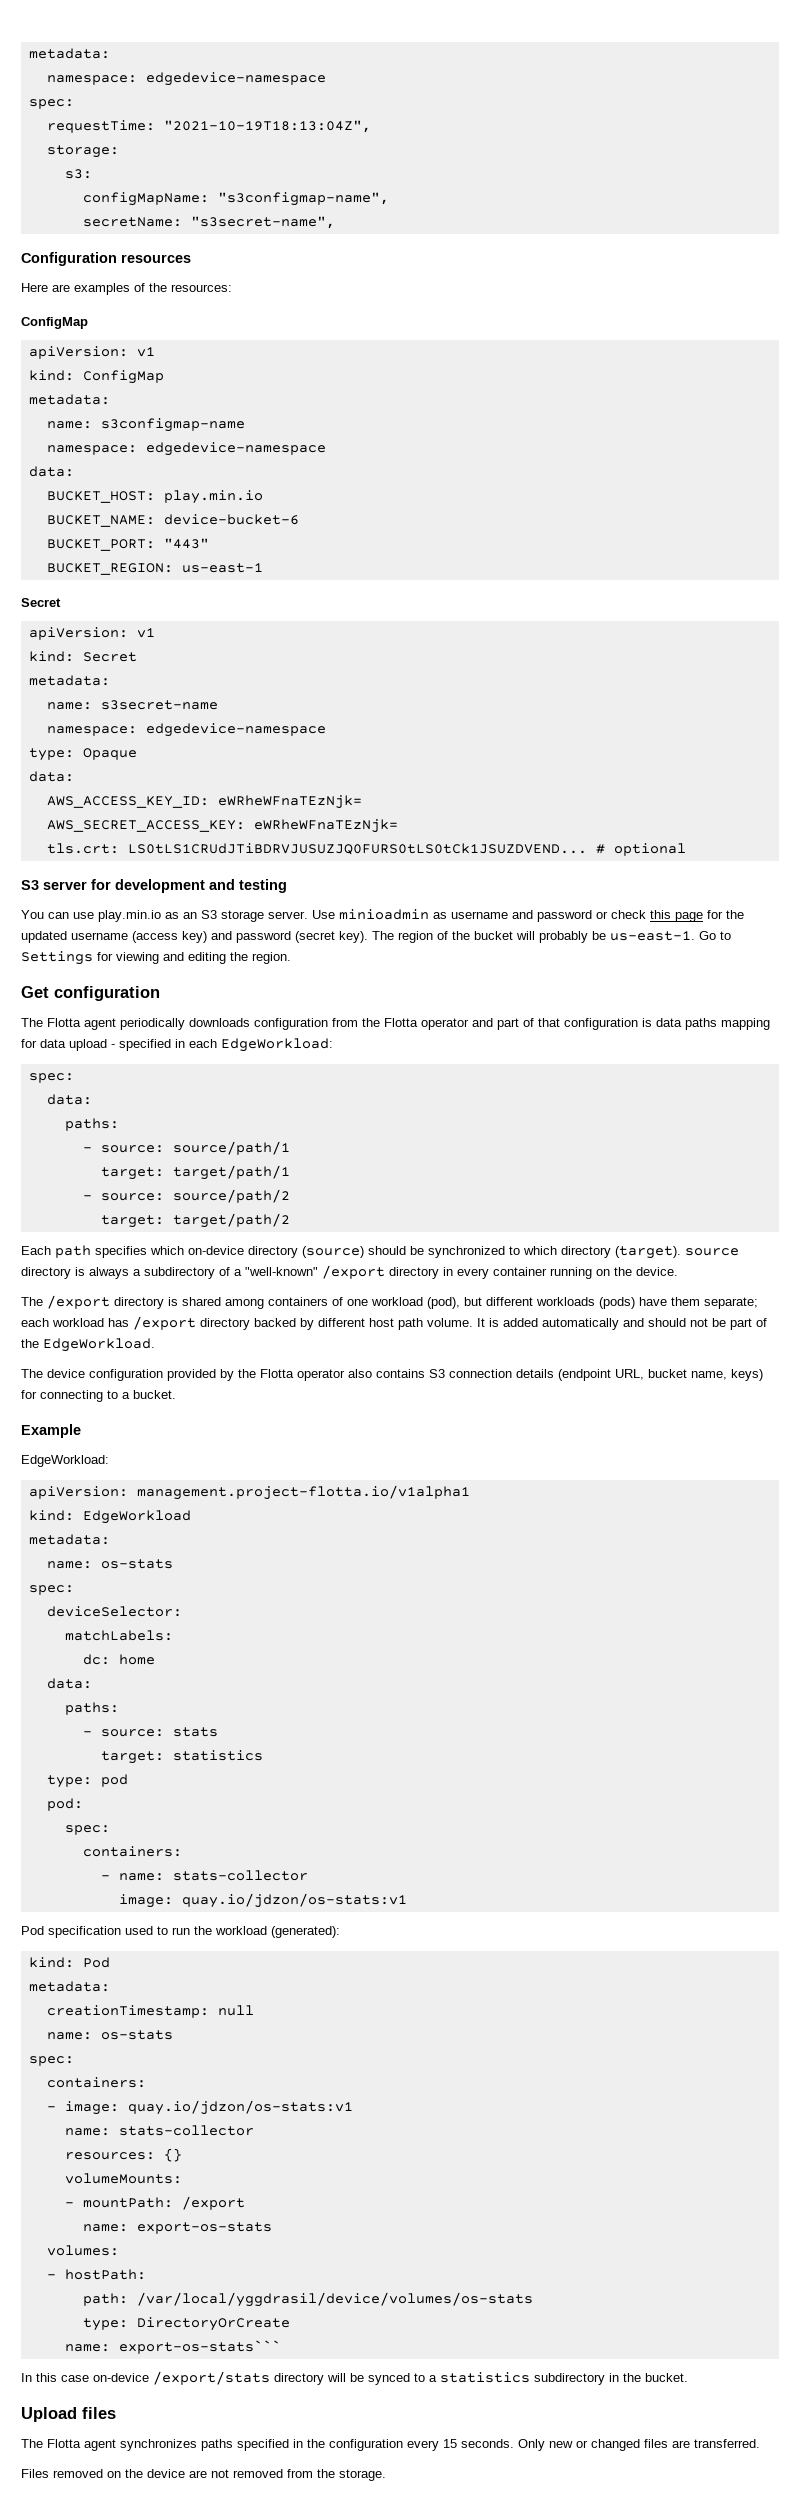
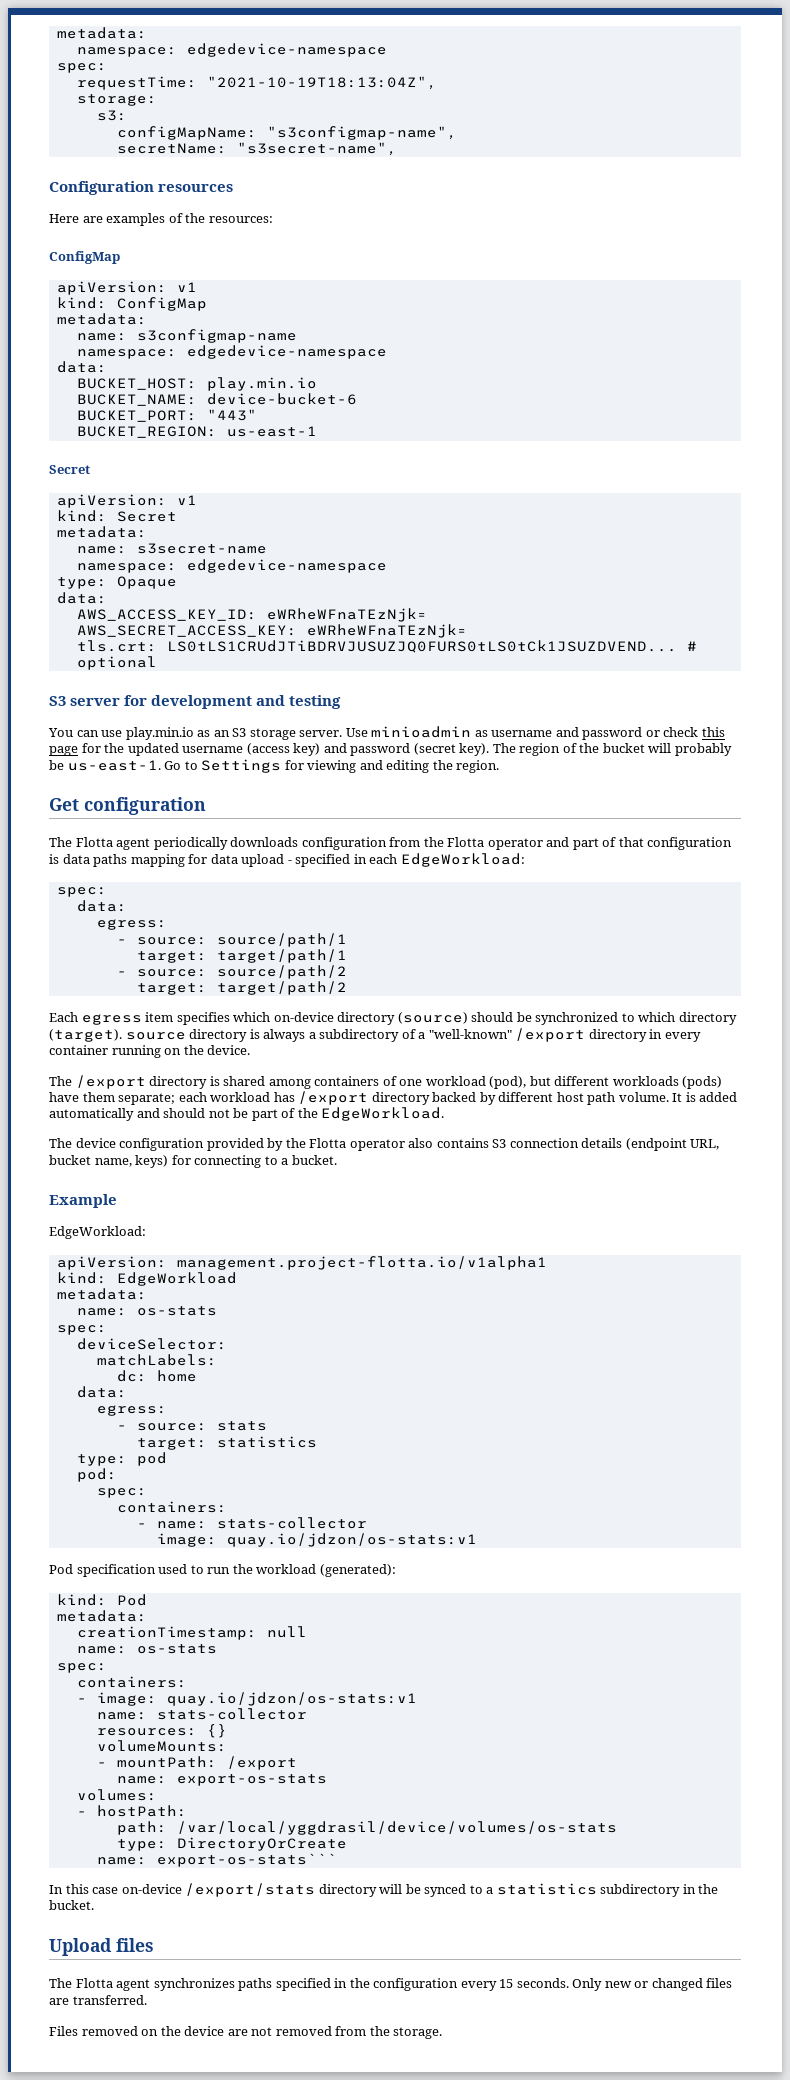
[64,1118,119,1131] paths: -> [96,919,167,930] egress:
[55,1245,91,1258] path -> [81,1012,174,1025] egress item
[64,1702,119,1715] paths: -> [96,1405,167,1416] egress:

